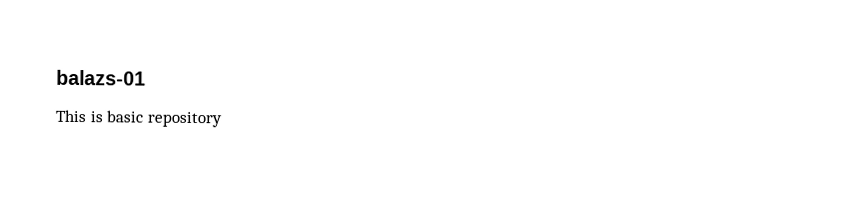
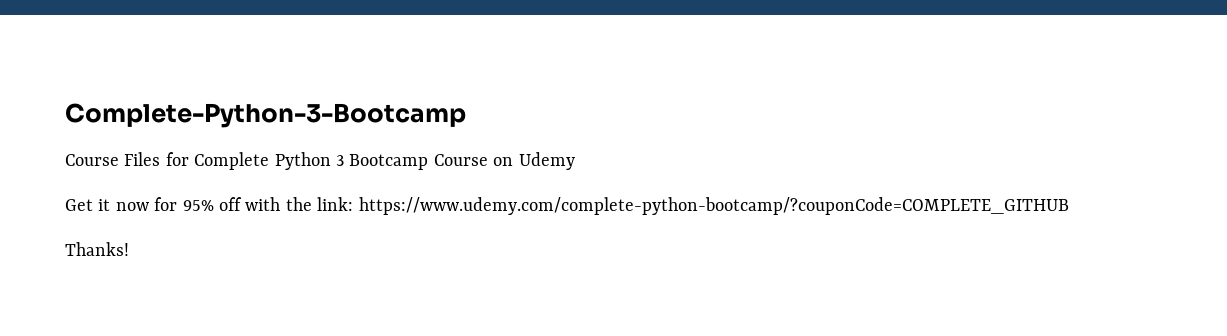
[56,69,146,86] [55,109,222,128] balazs-01 // This is basic repository -> [65,103,466,128] [65,152,575,170] [65,197,1069,215] [65,242,129,256] Complete-Python-3-Bootcamp // Course Files for Complete Python 3 Bootcamp Course on Udemy // Get it now for 95% off with the link: https://www.udemy.com/complete-python-bootcamp/?couponCode=COMPLETE_GITHUB // Thanks!

